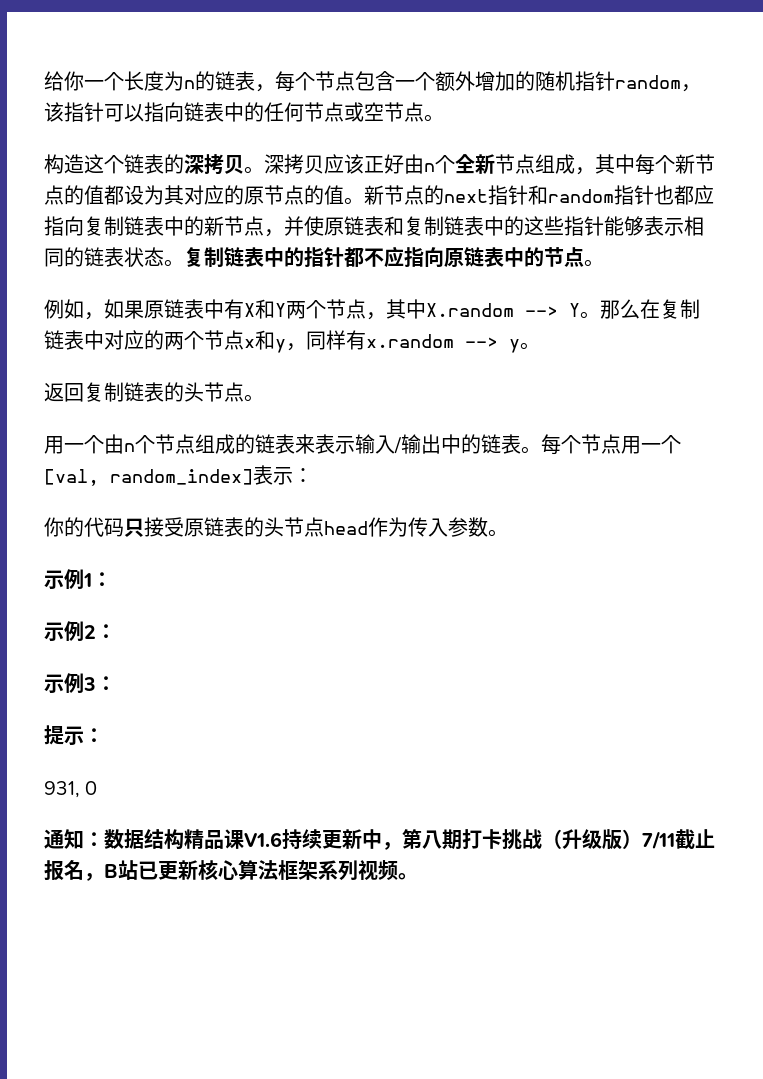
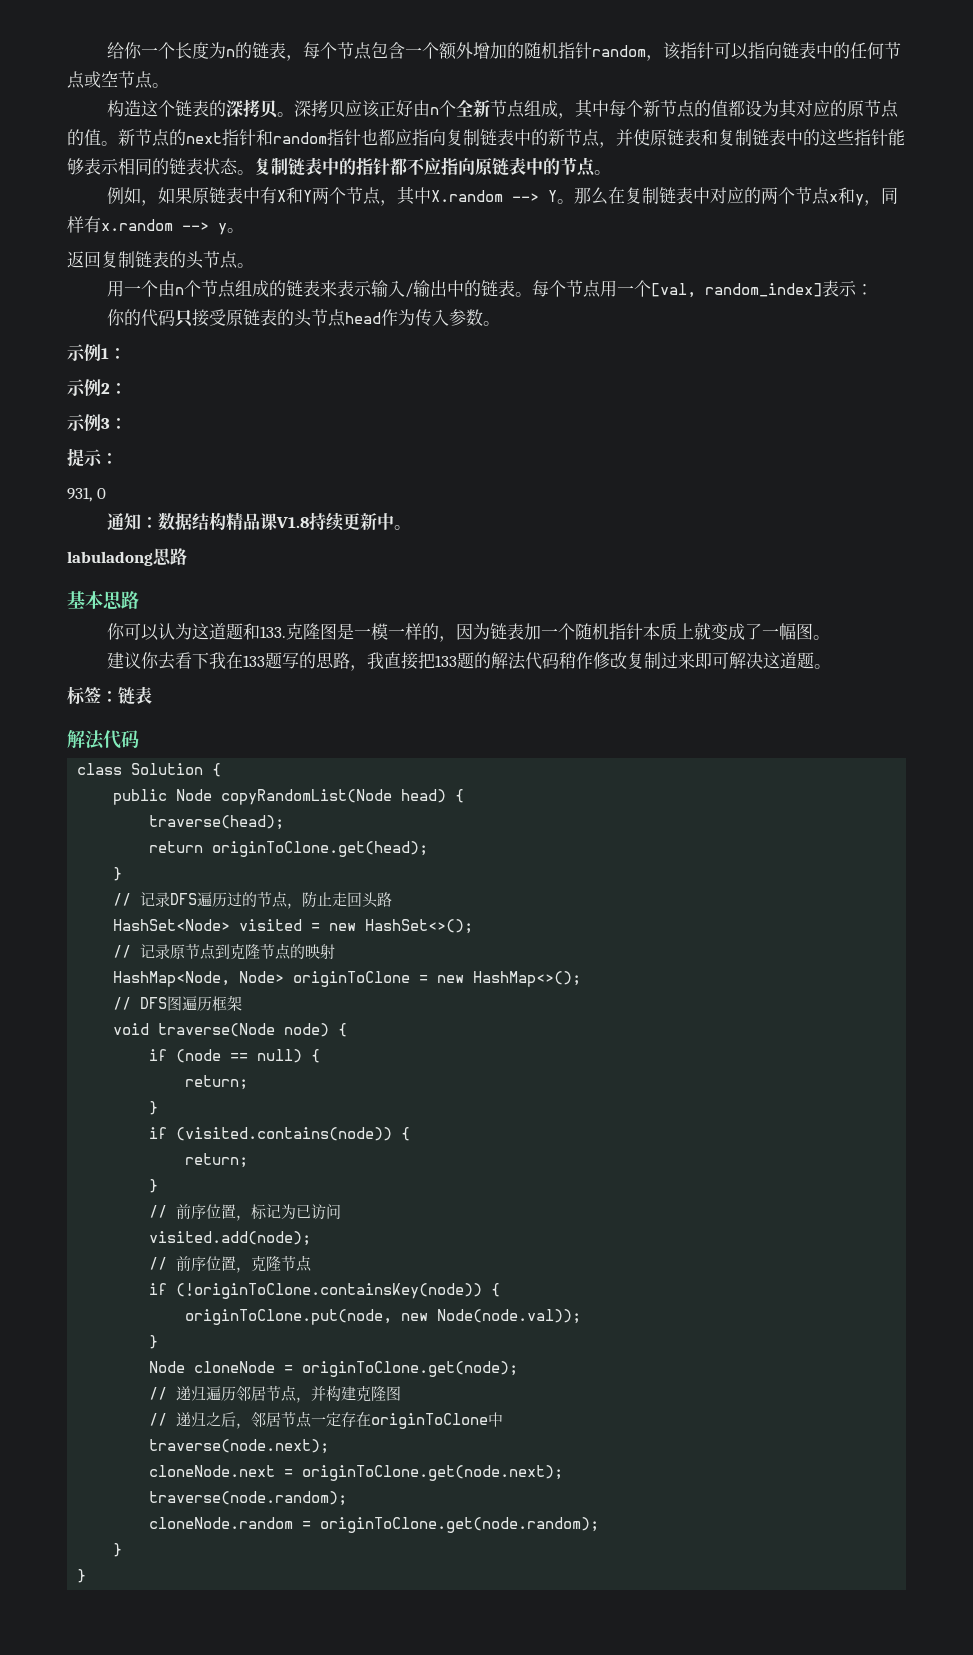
[244,832,282,847] V1.6 -> [275,517,309,528] V1.8
[382,829,715,850] [44,860,418,881] ，第八期打卡挑战（升级版）7/11截止报名，B站已更新核心算法框架系列视频。 -> [393,525,411,530] [67,548,187,566] [67,591,139,610] [106,622,830,642] [106,652,831,671] [67,686,152,705] [67,730,139,750] [77,763,222,777] [113,789,465,805] [149,815,285,830] [149,841,429,857] [113,867,123,881] [113,891,393,909] [113,919,474,934] [113,943,336,960] [113,971,582,987] [113,995,243,1011] [113,1023,348,1037] [149,1049,321,1063] [185,1075,249,1090] [149,1101,159,1115] [149,1127,411,1141] [185,1153,249,1168] [149,1179,159,1193] [149,1204,342,1221] [149,1231,312,1246] [149,1255,313,1273] [149,1283,501,1299] [185,1309,582,1325] [149,1335,159,1349] [149,1361,519,1377] [149,1385,402,1403] [149,1411,504,1429] [149,1439,330,1454] [149,1465,564,1481] [149,1491,348,1506] [149,1517,600,1533] [113,1543,123,1557] [77,1569,87,1583] 。 // labuladong思路 // 基本思路 // 你可以认为这道题和133.克隆图是一模一样的，因为链表加一个随机指针本质上就变成了一幅图。 // 建议你去看下我在133题写的思路，我直接把133题的解法代码稍作修改复制过来即可解决这道题。 // 标签：链表 // 解法代码 // class Solution { // public Node copyRandomList(Node head) { // traverse(head); // return originToClone.get(head); // } // // 记录DFS遍历过的节点，防止走回头路 // HashSet<Node> visited = new HashSet<>(); // // 记录原节点到克隆节点的映射 // HashMap<Node, Node> originToClone = new HashMap<>(); // // DFS图遍历框架 // void traverse(Node node) { // if (node == null) { // return; // } // if (visited.contains(node)) { // return; // } // // 前序位置，标记为已访问 // visited.add(node); // // 前序位置，克隆节点 // if (!originToClone.containsKey(node)) { // originToClone.put(node, new Node(node.val)); // } // Node cloneNode = originToClone.get(node); // // 递归遍历邻居节点，并构建克隆图 // // 递归之后，邻居节点一定存在originToClone中 // traverse(node.next); // cloneNode.next = originToClone.get(node.next); // traverse(node.random); // cloneNode.random = originToClone.get(node.random); // } // }

